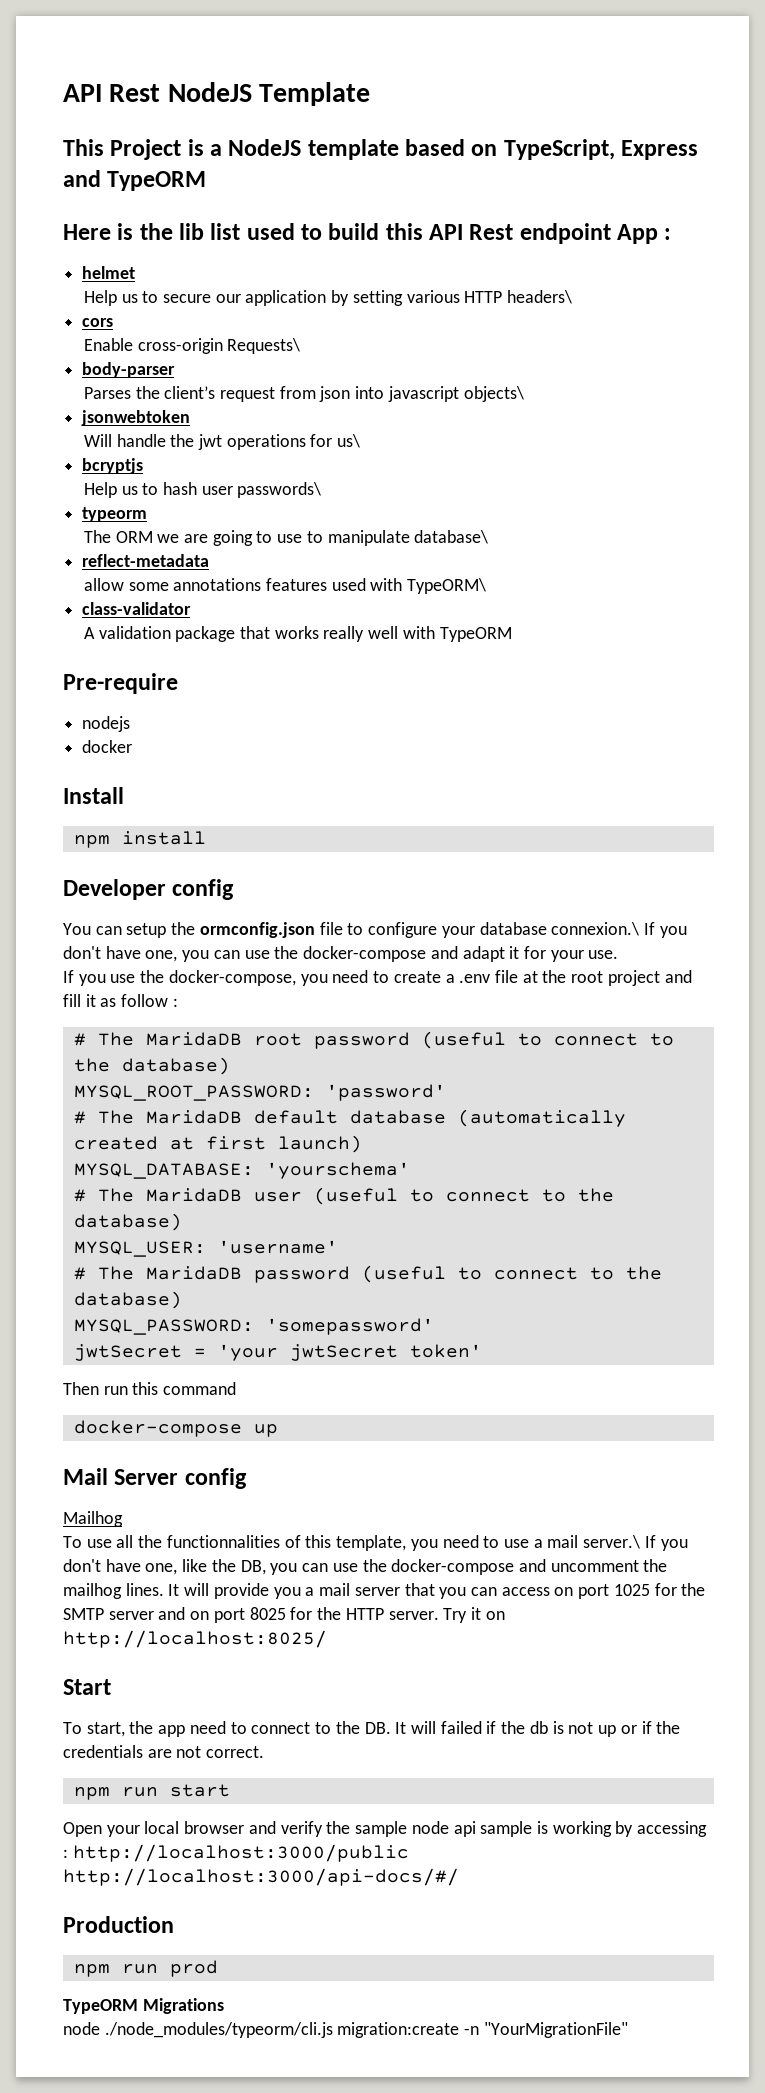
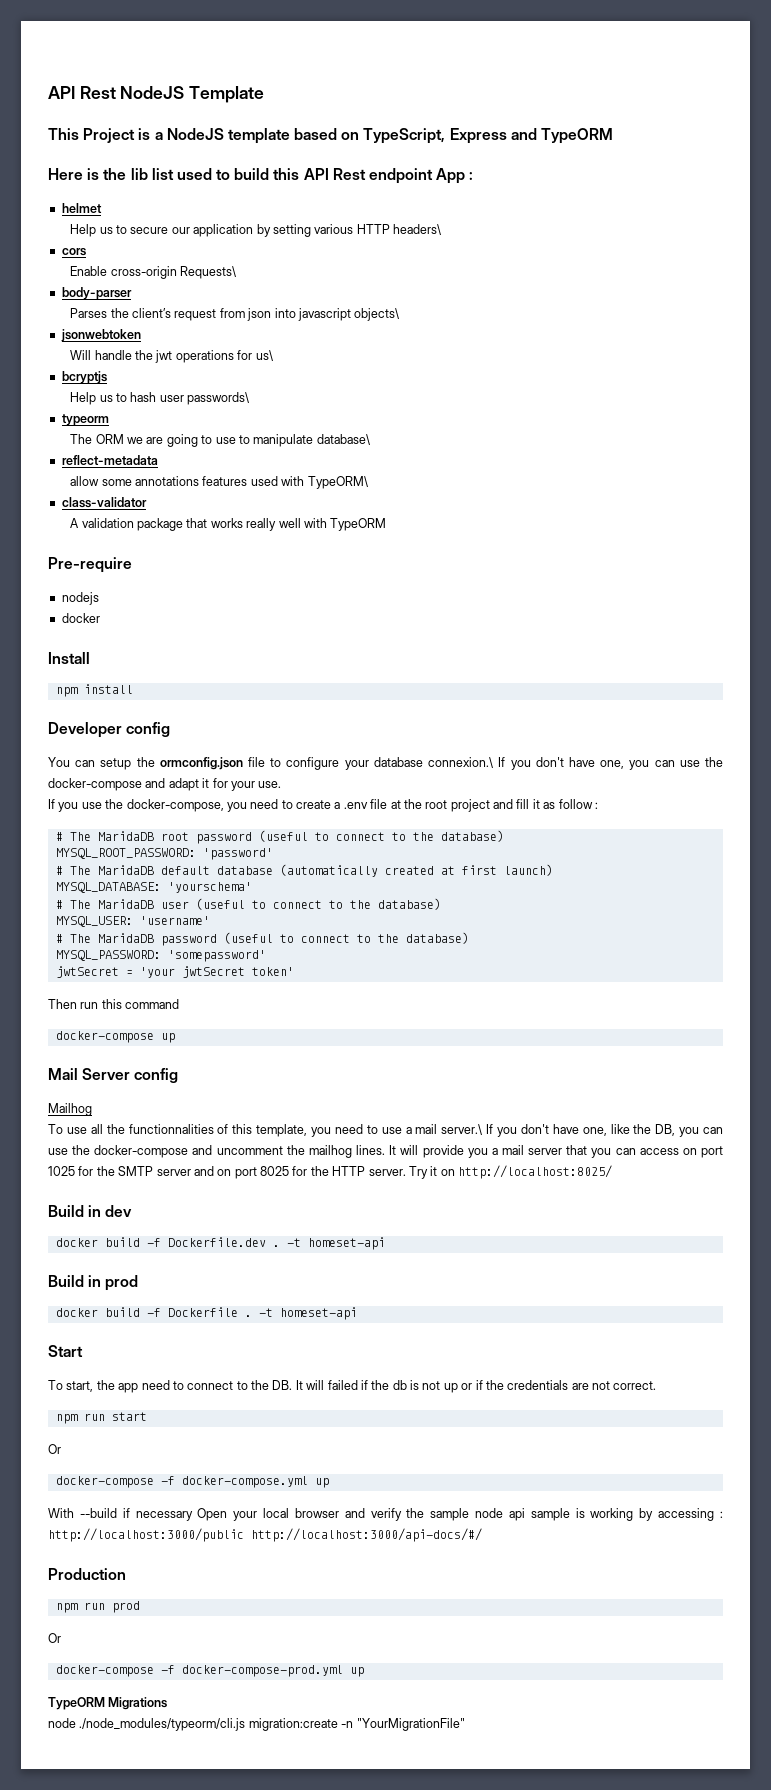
(327, 1639) none -> [48,1205,133,1217] [55,1237,385,1250] [48,1275,139,1291] [55,1307,357,1320] // Build in dev // docker build -f Dockerfile.dev . -t homeset-api // Build in prod // docker build -f Dockerfile . -t homeset-api
(230, 1790) none -> [48,1444,61,1454] [55,1476,329,1488] [48,1508,193,1521] Or // docker-compose -f docker-compose.yml up // With --build if necessary
(218, 1968) none -> [48,1633,61,1643] [55,1665,364,1677] // Or // docker-compose -f docker-compose-prod.yml up

